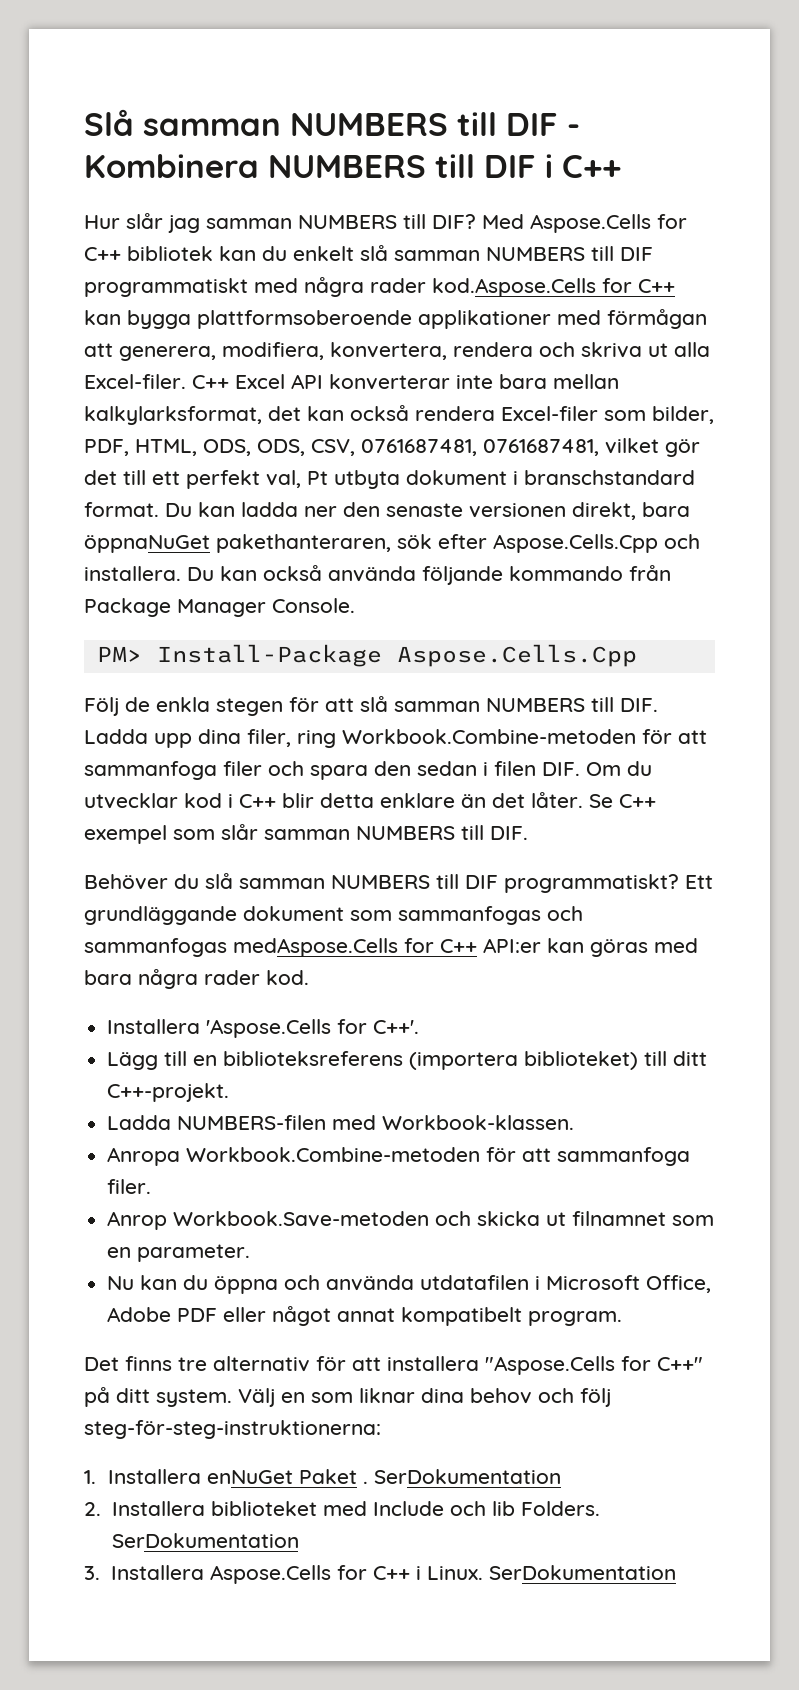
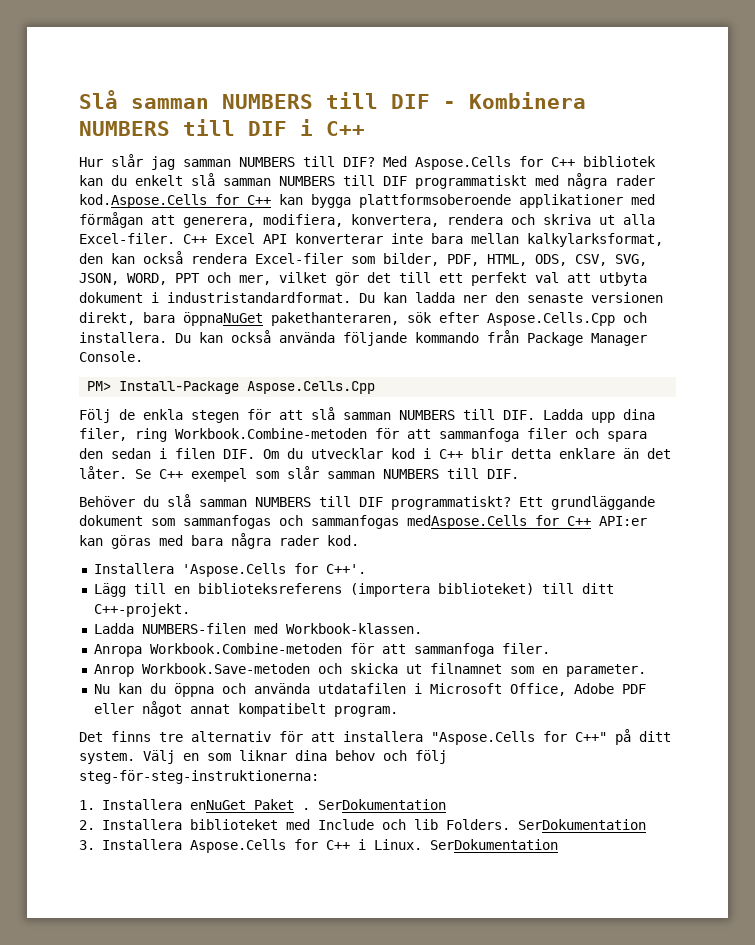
[268,406,301,421] det -> [79,253,103,264] den
[257,439,599,456] ODS, CSV, 0761687481, 0761687481, -> [575,254,647,266] [79,272,271,285] CSV, SVG, JSON, WORD, PPT och mer,
[266,470,328,488] val, Pt -> [535,272,591,283] val att
[524,470,695,485] [84,502,159,517] branschstandard format. -> [167,292,351,303] industristandardformat.

